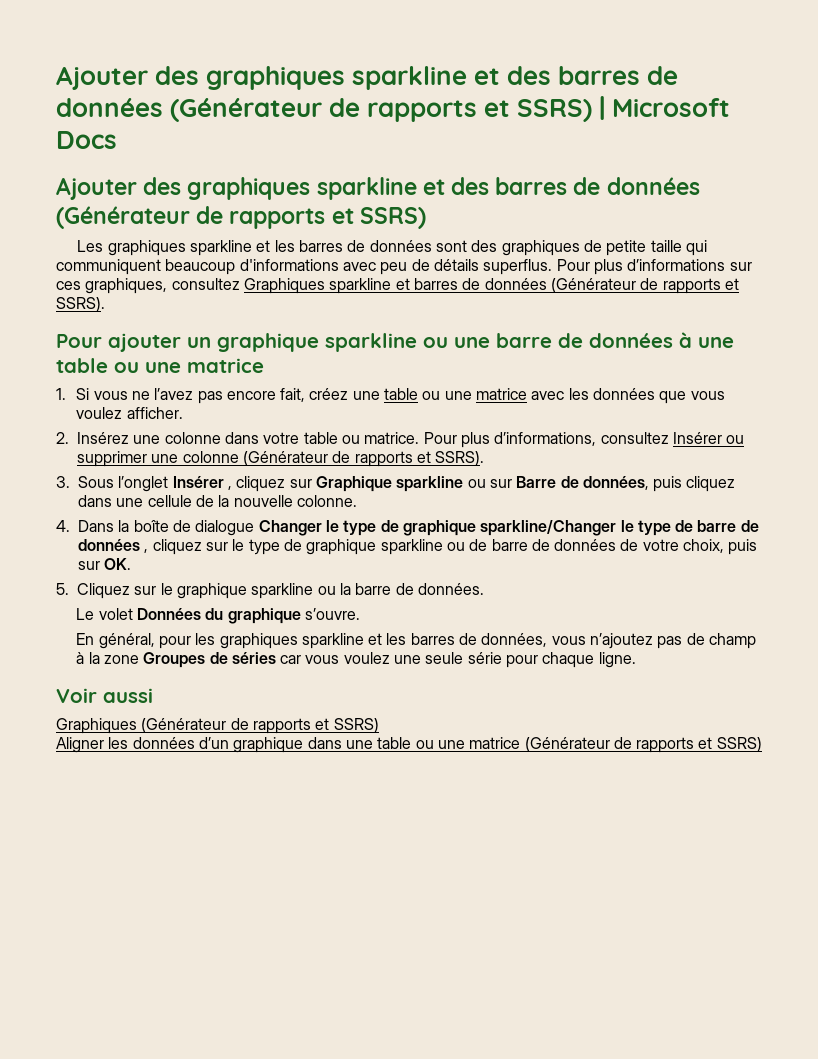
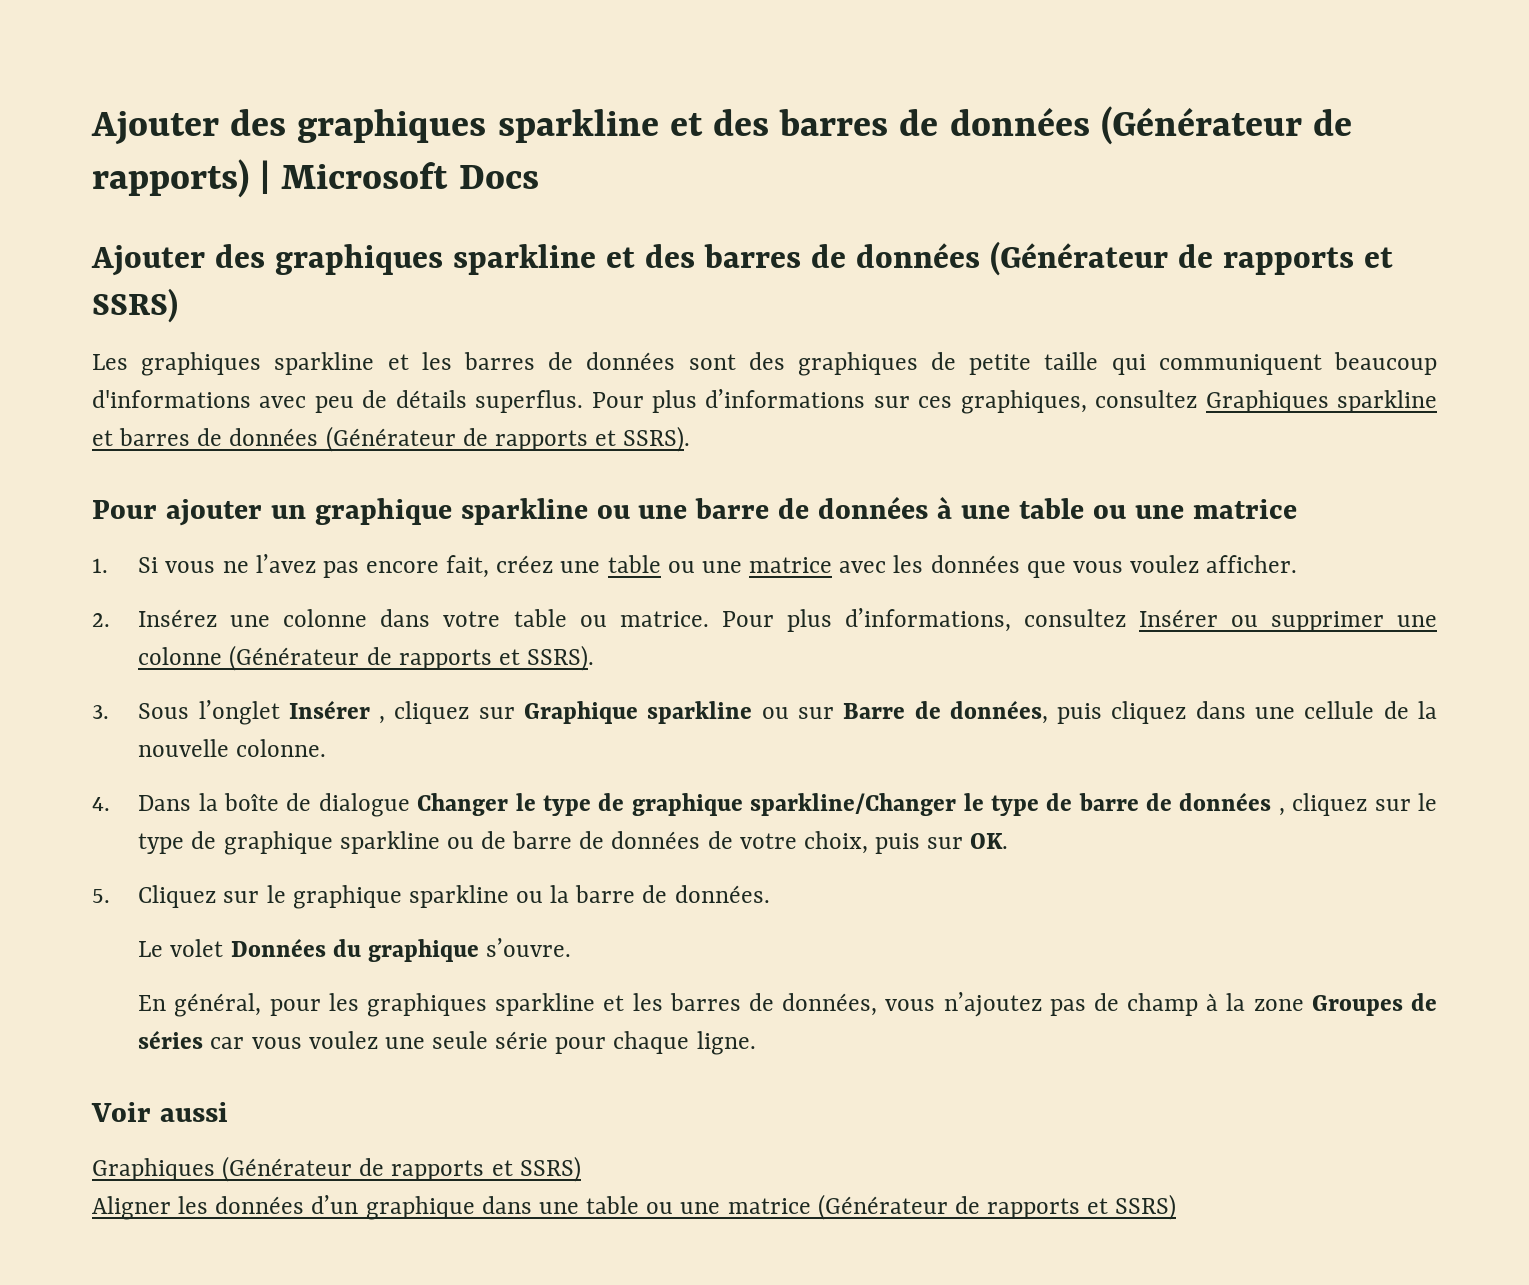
[367,99,593,122] rapports et SSRS) -> [92,159,249,198] rapports)

